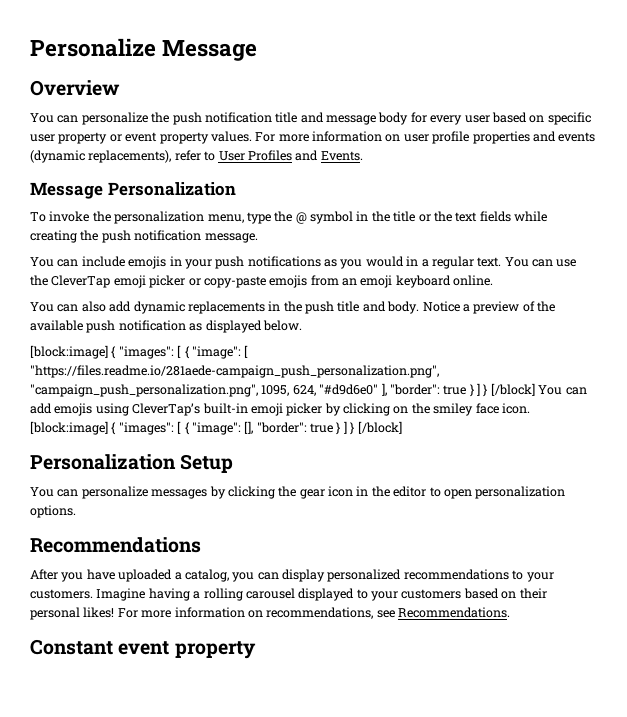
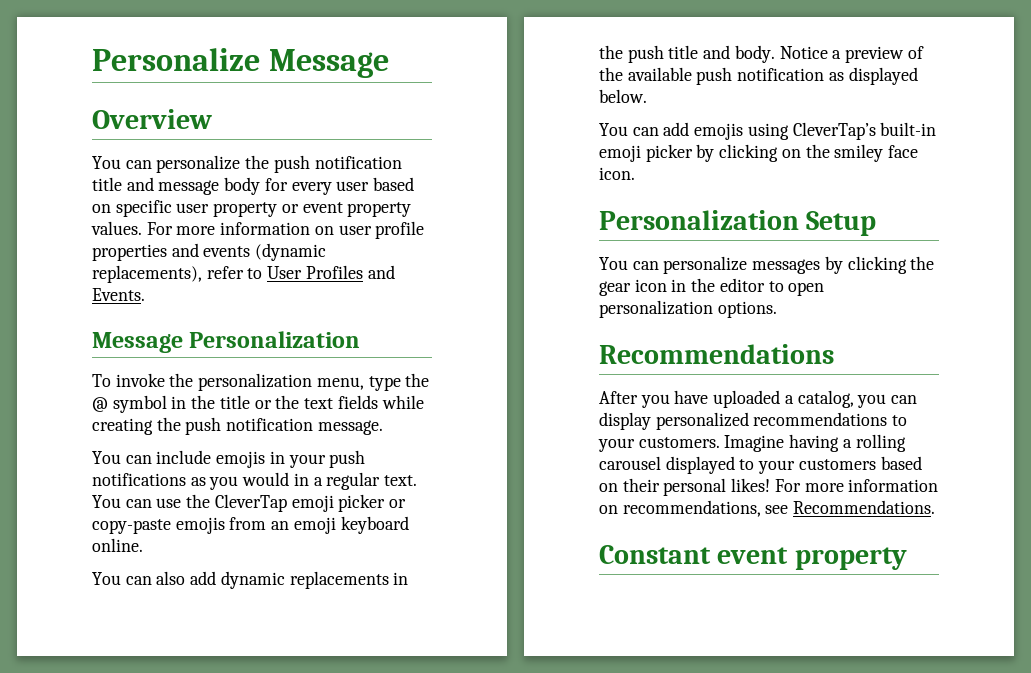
[30,345,249,359] [30,365,439,378] [30,383,535,397] [block:image] { "images": [ { "image": [ "https://files.readme.io/281aede-campaign_push_personalization.png", "campaign_push_personalization.png", 1095, 624, "#d9d6e0" ], "border": true } ] } [/block] -> (647, 96) none
[30,421,402,435] [block:image] { "images": [ { "image": [], "border": true } ] } [/block] -> (635, 173) none

